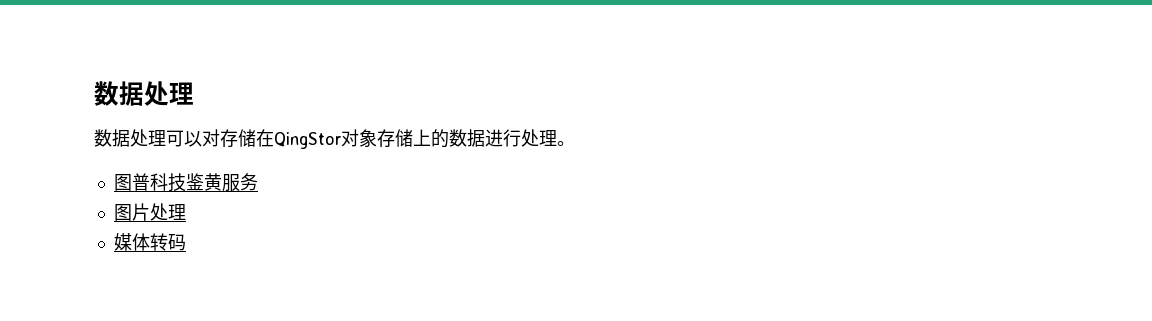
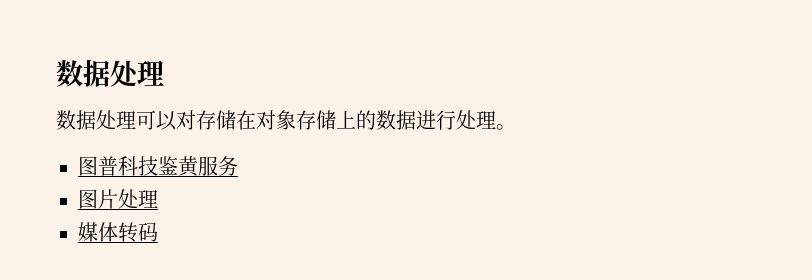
[274,132,341,149] QingStor -> (256, 120) none

